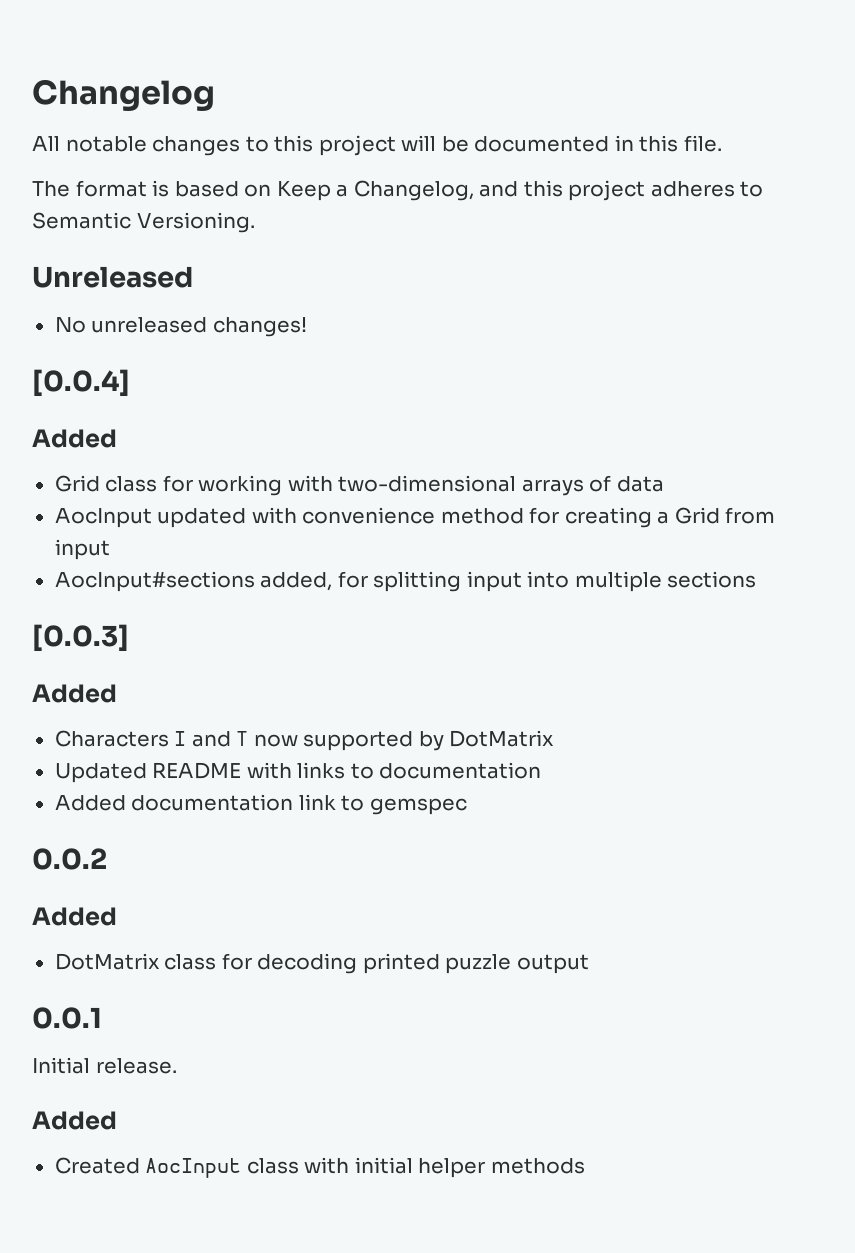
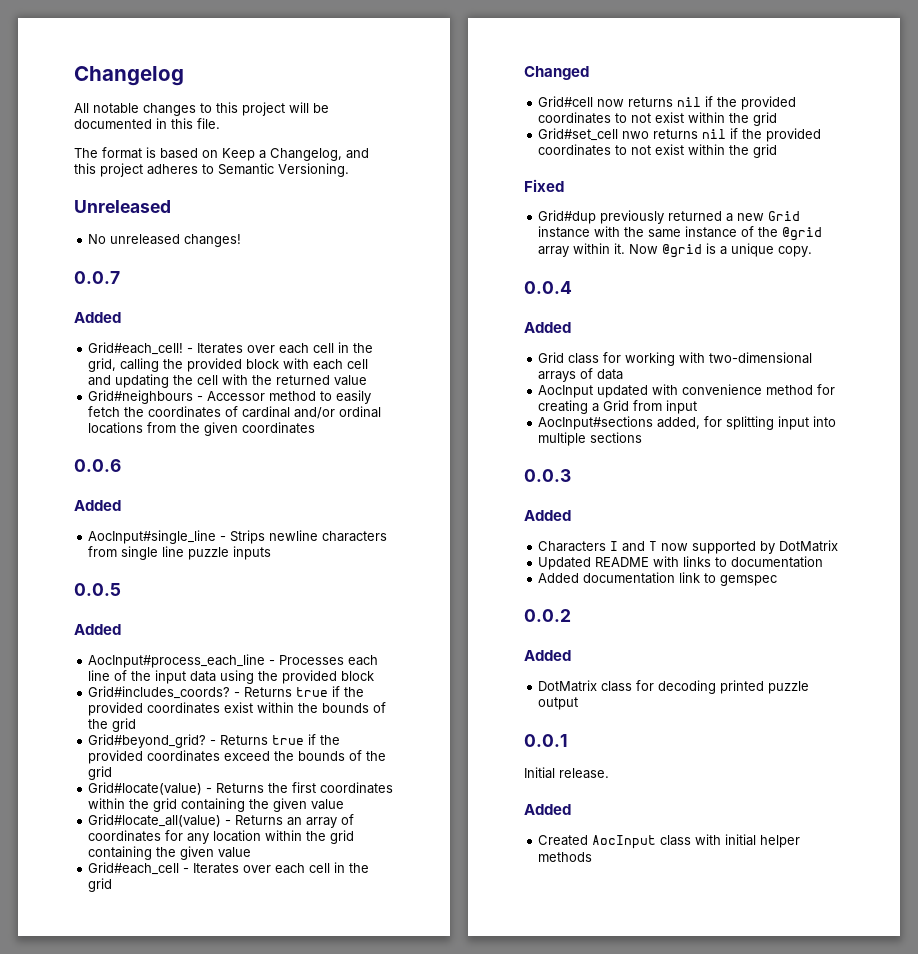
[32,369,130,397] [0.0.4] -> [74,271,120,284] [74,312,121,323] [88,342,374,355] [88,358,369,372] [88,374,368,388] [88,390,372,404] [88,406,382,419] [88,422,316,436] [74,459,121,472] [74,500,121,511] [88,530,388,544] [88,546,272,560] [74,583,121,596] [74,624,121,635] [88,654,379,668] [88,670,375,684] [88,686,365,699] [88,702,387,716] [88,718,137,732] [88,734,341,748] [88,750,387,764] [88,766,113,780] [88,782,394,795] [88,798,345,812] [88,814,355,828] [88,830,355,844] [88,846,252,860] [88,862,370,875] [88,878,113,892] [524,66,589,80] [538,96,797,110] [538,112,778,126] [538,128,822,142] [538,144,778,158] [524,179,564,192] [538,210,801,224] [538,226,823,241] [538,243,813,258] [524,281,572,294] 0.0.7 // Added // Grid#each_cell! - Iterates over each cell in the grid, calling the provided block with each cell and updating the cell with the returned value // Grid#neighbours - Accessor method to easily fetch the coordinates of cardinal and/or ordinal locations from the given coordinates // 0.0.6 // Added // AocInput#single_line - Strips newline characters from single line puzzle inputs // 0.0.5 // Added // AocInput#process_each_line - Processes each line of the input data using the provided block // Grid#includes_coords? - Returns true if the provided coordinates exist within the bounds of the grid // Grid#beyond_grid? - Returns true if the provided coordinates exceed the bounds of the grid // Grid#locate(value) - Returns the first coordinates within the grid containing the given value // Grid#locate_all(value) - Returns an array of coordinates for any location within the grid containing the given value // Grid#each_cell - Iterates over each cell in the grid // Changed // Grid#cell now returns nil if the provided coordinates to not exist within the grid // Grid#set_cell nwo returns nil if the provided coordinates to not exist within the grid // Fixed // Grid#dup previously returned a new Grid instance with the same instance of the @grid array within it. Now @grid is a unique copy. // 0.0.4
[32,624,129,652] [0.0.3] -> [524,469,571,482] 0.0.3

